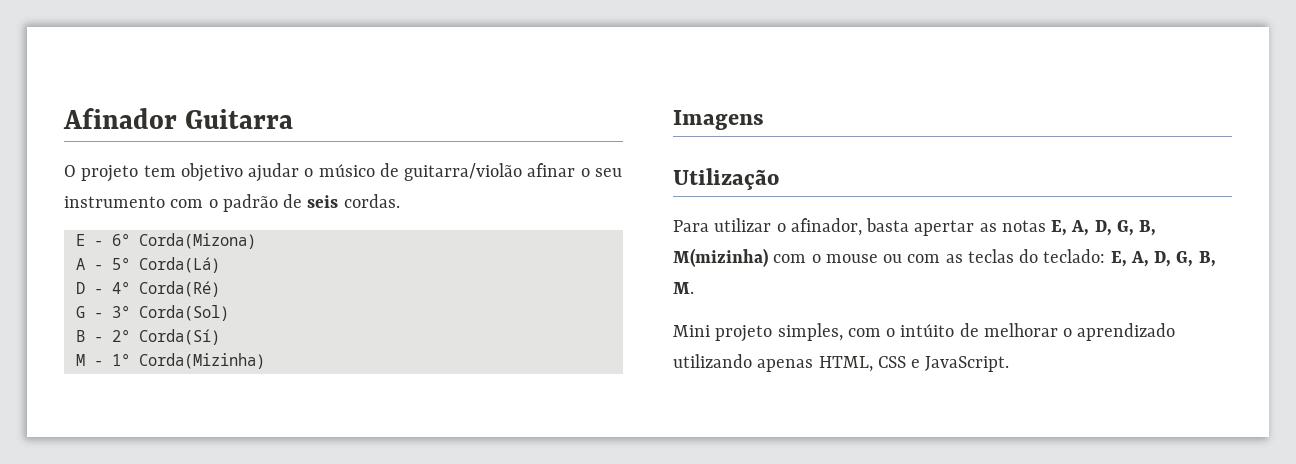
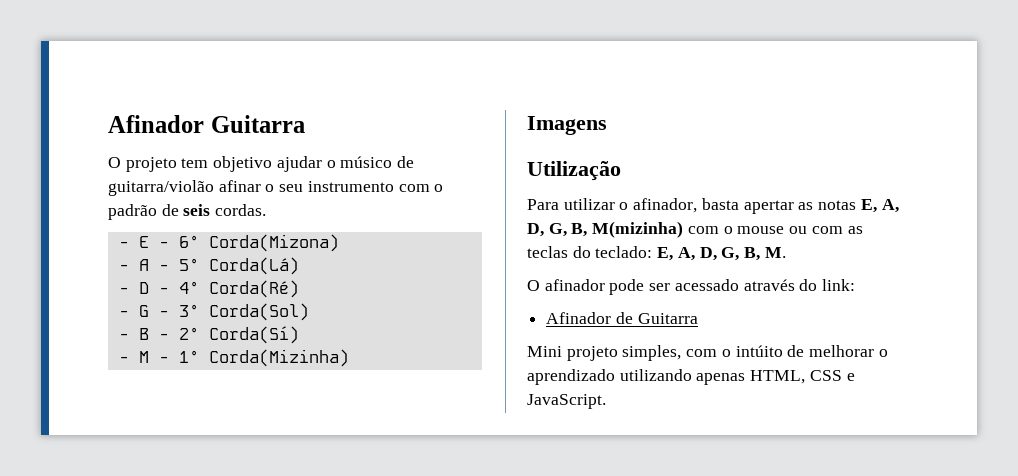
(400, 201) none -> [118,241,129,248] -
(256, 241) none -> [118,264,129,271] -
(220, 265) none -> [118,287,129,294] -
(220, 289) none -> [118,310,129,317] -
(229, 313) none -> [118,333,129,340] -
(220, 337) none -> [118,356,129,363] -
(694, 288) none -> [527,279,856,295] [546,312,698,324] // O afinador pode ser acessado através do link: // Afinador de Guitarra

